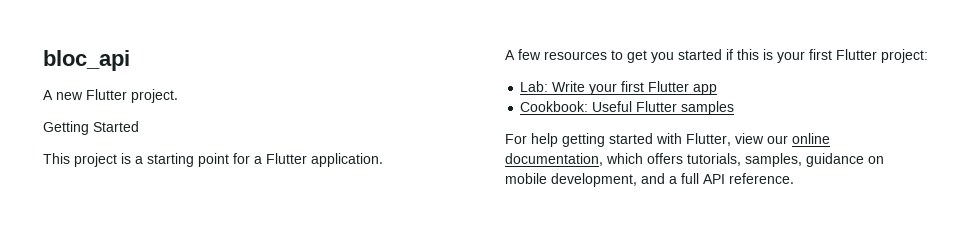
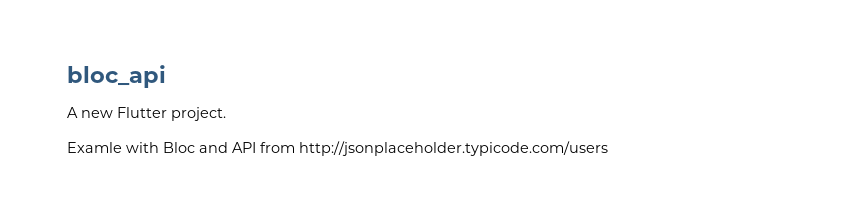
[43,121,139,135] [43,153,383,167] [505,49,928,63] [520,81,718,95] [520,101,735,115] [505,133,830,147] [505,153,884,167] [505,173,794,187] Getting Started // This project is a starting point for a Flutter application. // A few resources to get you started if this is your first Flutter project: // Lab: Write your first Flutter app // Cookbook: Useful Flutter samples // For help getting started with Flutter, view our online documentation, which offers tutorials, samples, guidance on mobile development, and a full API reference. -> [67,141,608,156] Examle with Bloc and API from http://jsonplaceholder.typicode.com/users

